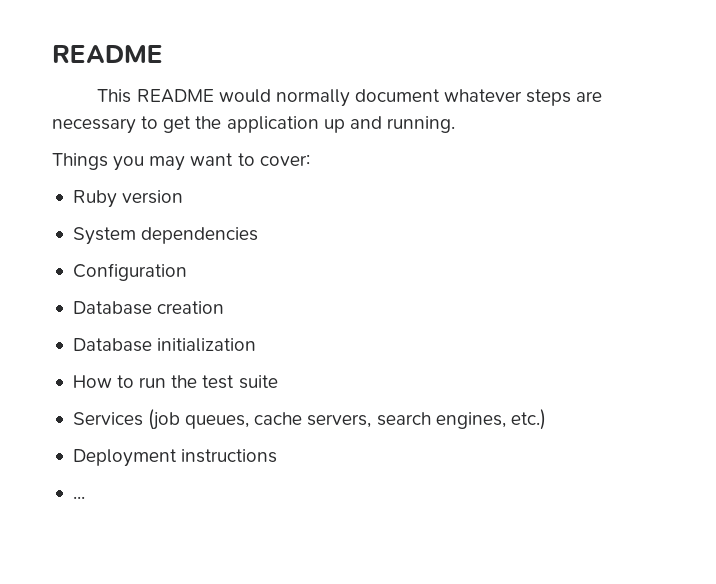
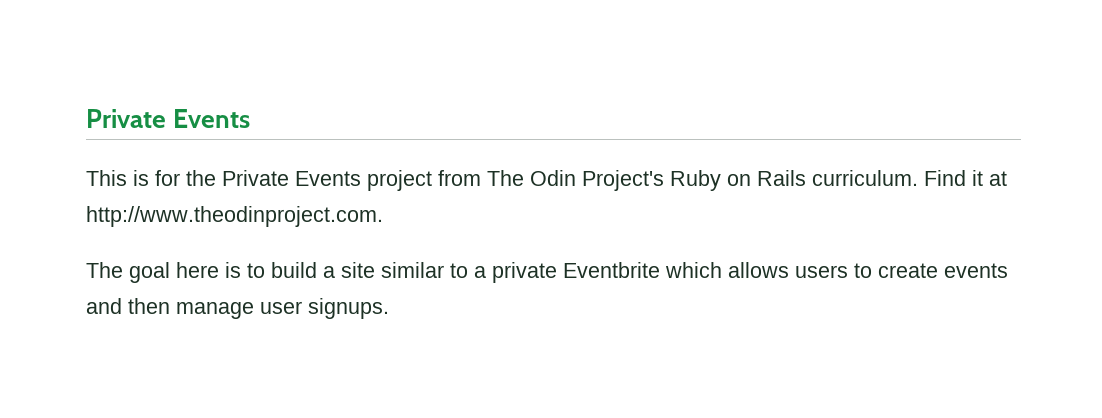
[52,45,163,63] README -> [86,109,251,128] Private Events
[136,89,603,107] [52,116,455,134] [52,153,310,171] [72,190,184,208] [72,227,259,245] [72,263,187,281] [72,301,225,315] [72,338,257,352] [72,375,278,389] [72,409,546,430] [72,449,278,467] [72,496,85,499] README would normally document whatever steps are necessary to get the application up and running. // Things you may want to cover: // Ruby version // System dependencies // Configuration // Database creation // Database initialization // How to run the test suite // Services (job queues, cache servers, search engines, etc.) // Deployment instructions // ... -> [133,170,1007,191] [86,206,383,227] [86,262,1008,283] [86,298,389,319] is for the Private Events project from The Odin Project's Ruby on Rails curriculum. Find it at http://www.theodinproject.com. // The goal here is to build a site similar to a private Eventbrite which allows users to create events and then manage user signups.

